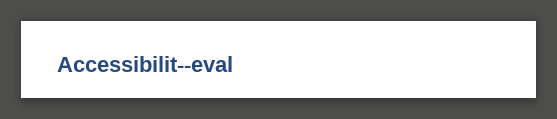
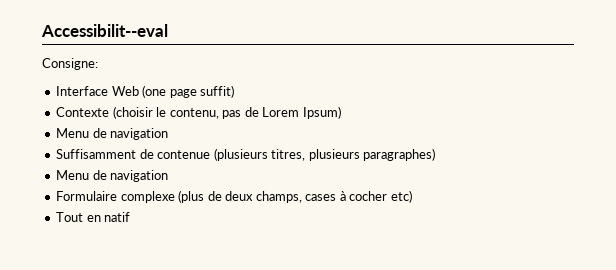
(233, 64) none -> [42,58,98,70] [56,85,235,98] [56,106,341,119] [56,128,169,140] [56,148,436,161] [56,170,169,182] [56,190,412,203] [56,212,131,222] // Consigne: // Interface Web (one page suffit) // Contexte (choisir le contenu, pas de Lorem Ipsum) // Menu de navigation // Suffisamment de contenue (plusieurs titres, plusieurs paragraphes) // Menu de navigation // Formulaire complexe (plus de deux champs, cases à cocher etc) // Tout en natif

